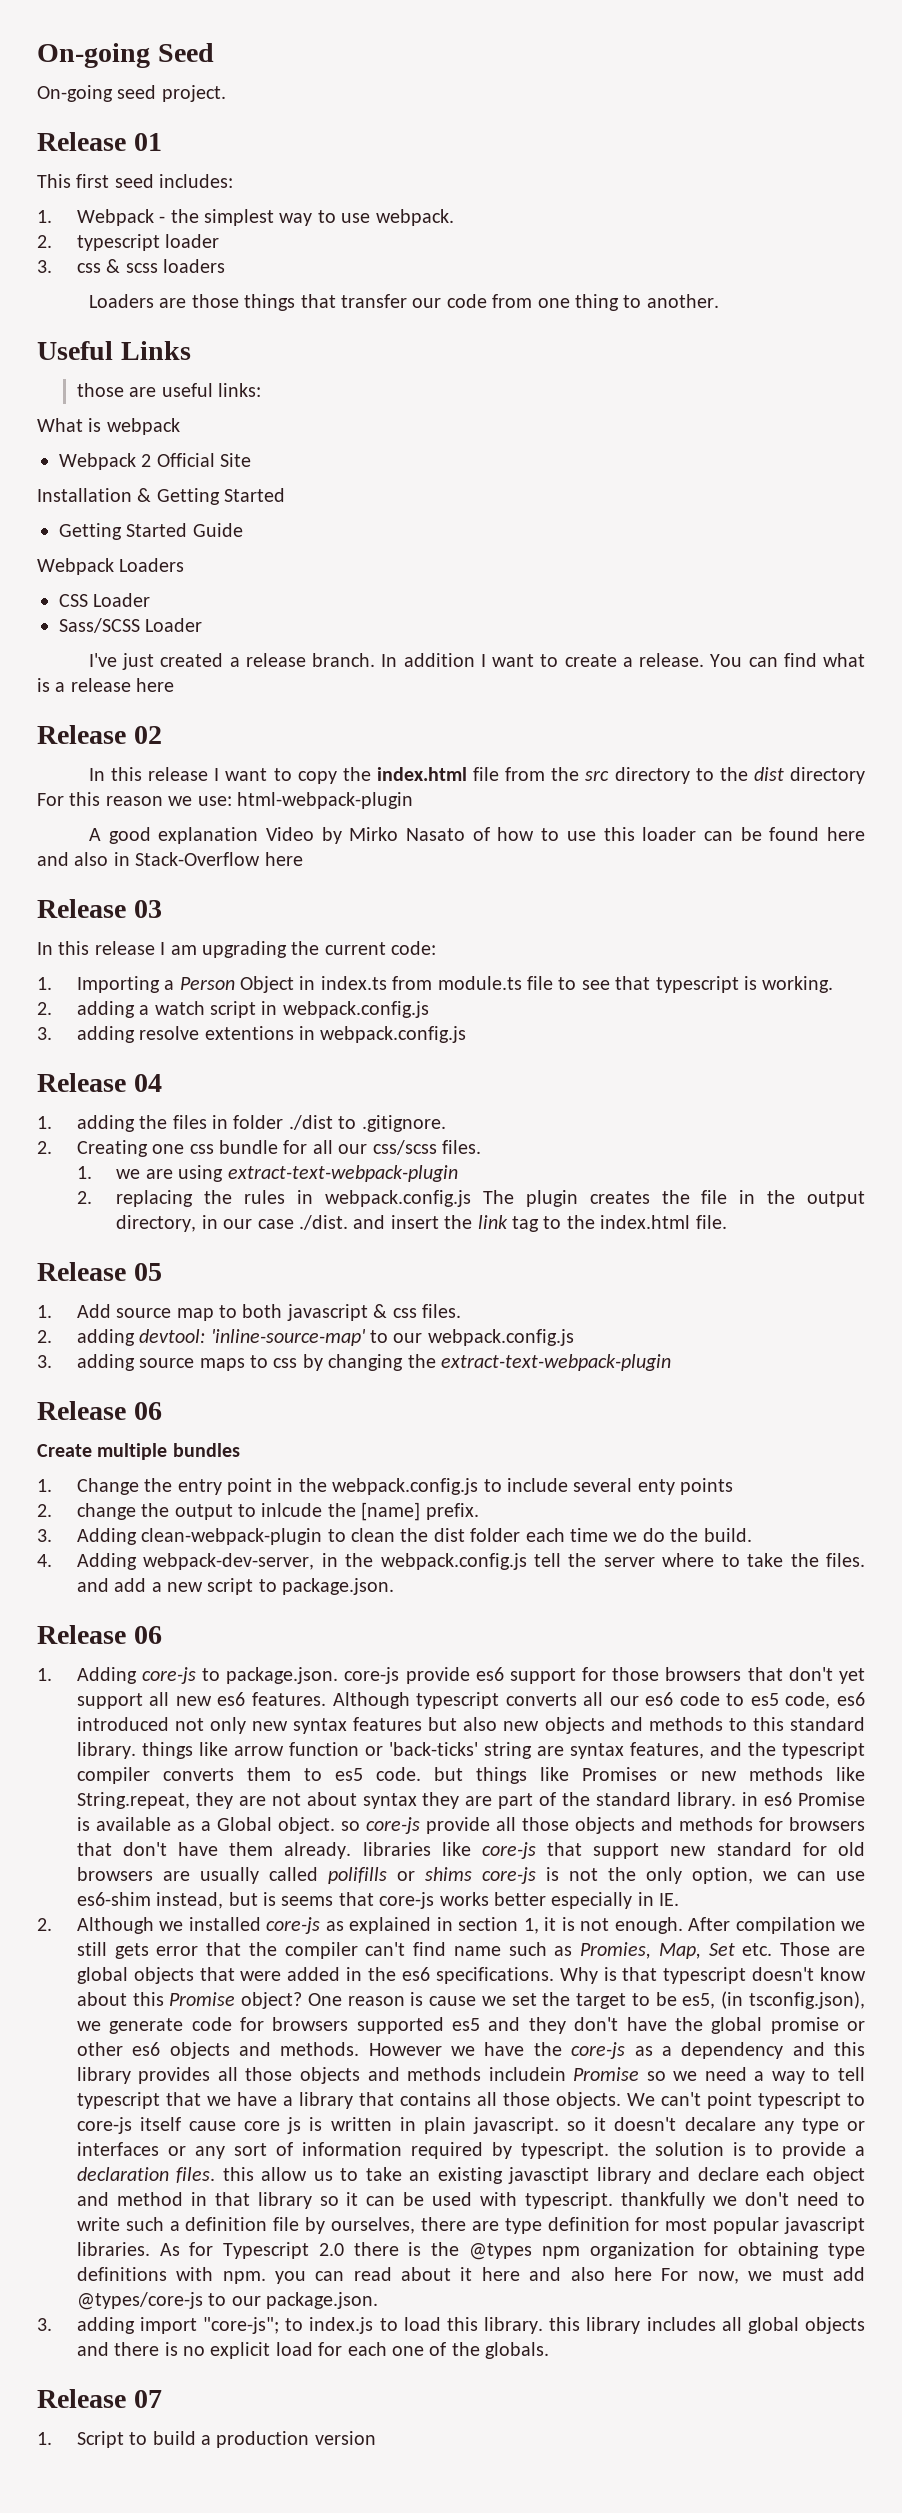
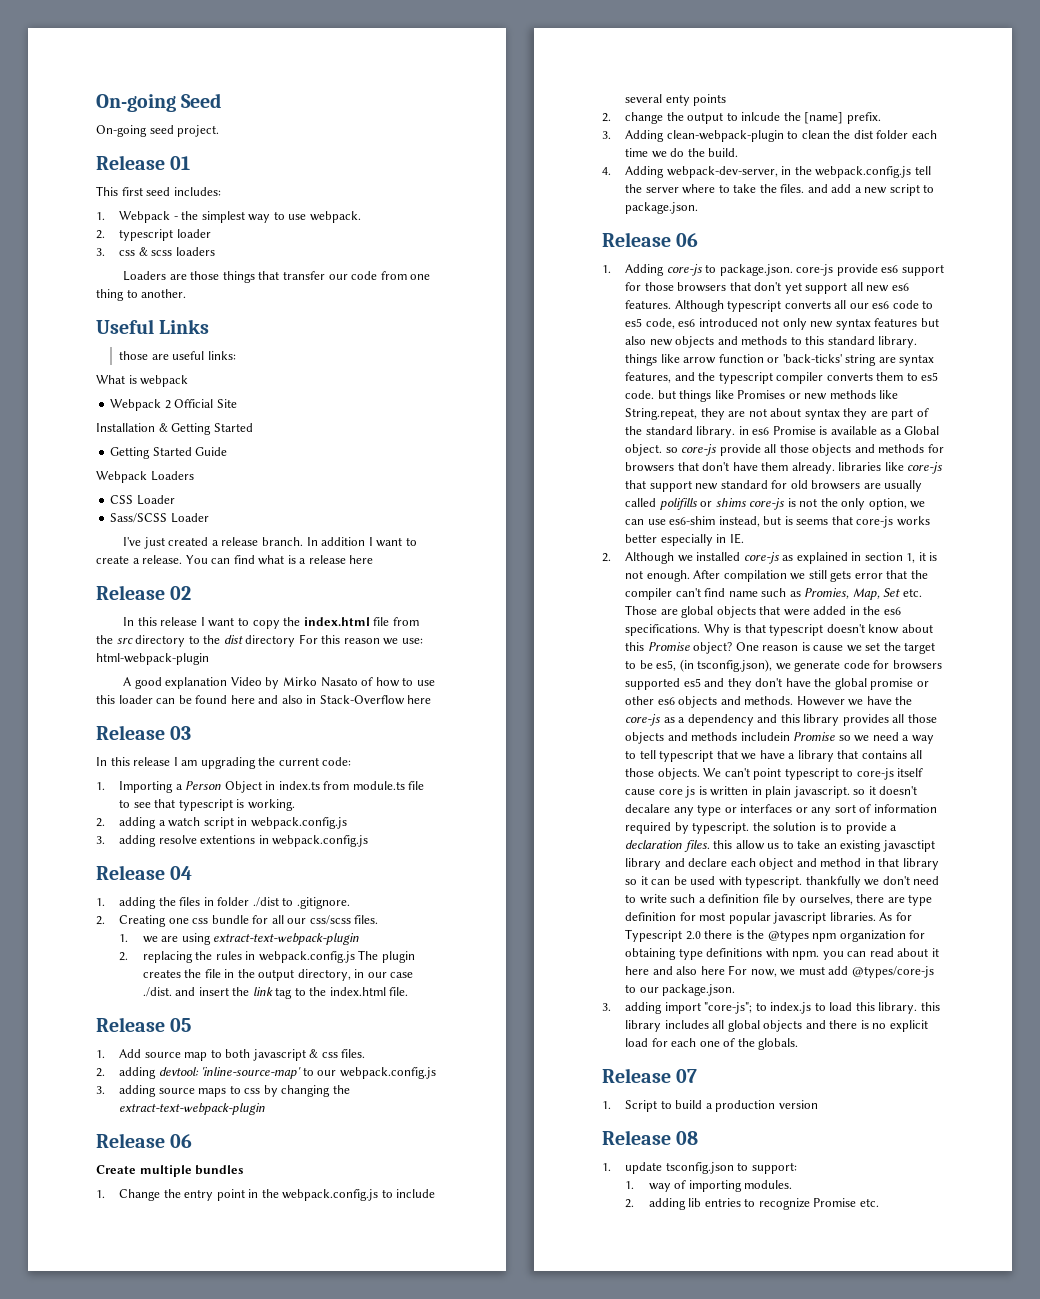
(376, 2438) none -> [602,1130,699,1145] [602,1162,797,1174] [625,1180,793,1192] [625,1198,879,1210] // Release 08 // 1. update tsconfig.json to support: // 1. way of importing modules. // 2. adding lib entries to recognize Promise etc.

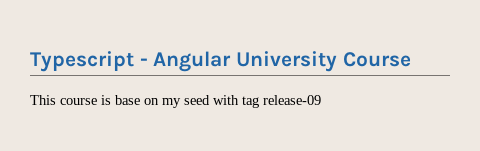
[96,93,222,112] [96,125,220,137] [96,155,191,170] [96,186,221,196] [96,211,361,223] [96,229,211,241] [96,247,215,256] [123,271,431,283] [96,289,187,301] [96,319,210,334] [119,351,236,360] [96,375,189,387] [110,399,237,411] [96,423,253,435] [110,447,228,459] [96,471,194,483] [110,495,175,505] [110,513,209,523] [123,537,417,549] [96,555,374,565] [96,585,192,600] [123,617,419,629] [96,634,423,647] [96,653,209,665] [123,677,435,689] [96,695,432,705] [96,725,192,740] [96,757,352,769] [96,781,425,793] [119,799,295,811] [96,817,347,829] [96,835,369,847] [96,865,193,880] [96,897,350,909] [96,915,379,927] [119,933,360,945] [119,950,415,963] [142,969,414,981] [142,987,409,999] [96,1017,192,1032] [96,1049,366,1061] [96,1067,436,1079] [96,1085,350,1097] [119,1103,266,1115] [96,1133,193,1148] [96,1165,244,1177] [96,1189,436,1201] [625,94,727,106] [602,112,881,124] [602,130,937,142] [625,148,739,158] [602,166,931,178] [625,184,935,196] [625,202,699,214] [602,232,699,247] [602,264,944,276] [625,282,909,294] [625,300,934,312] [625,318,939,330] [625,336,918,348] [625,354,935,366] [625,372,939,384] [625,390,899,402] [625,408,929,420] [625,426,940,438] [625,444,944,456] [625,462,944,474] [625,480,923,492] [625,498,926,510] [625,516,930,528] [625,533,744,546] [602,552,938,564] [625,570,928,582] [625,588,922,600] [625,605,901,618] [625,624,933,636] [625,642,936,654] [625,659,942,672] [625,678,929,690] [625,696,913,708] [625,714,937,726] [625,732,934,744] [625,750,923,762] [625,768,924,780] [625,786,918,798] [625,804,937,816] [625,822,898,834] [625,840,935,852] [625,858,939,870] [625,876,940,888] [625,894,933,906] [625,912,912,924] [625,929,926,942] [625,948,939,960] [625,965,934,978] [625,984,736,996] [602,1002,940,1014] [625,1020,928,1032] [625,1038,799,1050] [602,1068,698,1083] [602,1100,818,1112] [602,1130,699,1145] [602,1162,797,1174] [625,1180,793,1192] [625,1198,879,1210] On-going Seed // On-going seed project. // Release 01 // This first seed includes: // 1. Webpack - the simplest way to use webpack. // 2. typescript loader // 3. css & scss loaders // Loaders are those things that transfer our code from one thing to another. // Useful Links // those are useful links: // What is webpack // Webpack 2 Official Site // Installation & Getting Started // Getting Started Guide // Webpack Loaders // CSS Loader // Sass/SCSS Loader // I've just created a release branch. In addition I want to create a release. You can find what is a release here // Release 02 // In this release I want to copy the index.html file from the src directory to the dist directory For this reason we use: html-webpack-plugin // A good explanation Video by Mirko Nasato of how to use this loader can be found here and also in Stack-Overflow here // Release 03 // In this release I am upgrading the current code: // 1. Importing a Person Object in index.ts from module.ts file to see that typescript is working. // 2. adding a watch script in webpack.config.js // 3. adding resolve extentions in webpack.config.js // Release 04 // 1. adding the files in folder ./dist to .gitignore. // 2. Creating one css bundle for all our css/scss files. // 1. we are using extract-text-webpack-plugin // 2. replacing the rules in webpack.config.js The plugin creates the file in the output directory, in our case ./dist. and insert the link tag to the index.html file. // Release 05 // 1. Add source map to both javascript & css files. // 2. adding devtool: 'inline-source-map' to our webpack.config.js // 3. adding source maps to css by changing the extract-text-webpack-plugin // Release 06 // Create multiple bundles // 1. Change the entry point in the webpack.config.js to include several enty points // 2. change the output to inlcude the [name] prefix. // 3. Adding clean-webpack-plugin to clean the dist folder each time we do the build. // 4. Adding webpack-dev-server, in the webpack.config.js tell the server where to take the files. and add a new script to package.json. // Release 06 // 1. Adding core-js to package.json. core-js provide es6 support for those browsers that don't yet support all new es6 features. Although typescript converts all our es6 code to es5 code, es6 introduced not only new syntax features but also new objects and methods to this standard library. things like arrow function or 'back-ticks' string are syntax features, and the typescript compiler converts them to es5 code. but things like Promises or new methods like String.repeat, they are not about syntax they are part of the standard library. in es6 Promise is available as a Global object. so core-js provide all those objects and methods for browsers that don't have them already. libraries like core-js that support new standard for old browsers are usually called polifills or shims core-js is not the only option, we can use es6-shim instead, but is seems that core-js works better especially in IE. // 2. Although we installed core-js as explained in section 1, it is not enough. After compilation we still gets error that the compiler can't find name such as Promies, Map, Set etc. Those are global objects that were added in the es6 specifications. Why is that typescript doesn't know about this Promise object? One reason is cause we set the target to be es5, (in tsconfig.json), we generate code for browsers supported es5 and they don't have the global promise or other es6 objects and methods. However we have the core-js as a dependency and this library provides all those objects and methods includein Promise so we need a way to tell typescript that we have a library that contains all those objects. We can't point typescript to core-js itself cause core js is written in plain javascript. so it doesn't decalare any type or interfaces or any sort of information required by typescript. the solution is to provide a declaration files. this allow us to take an existing javasctipt library and declare each object and method in that library so it can be used with typescript. thankfully we don't need to write such a definition file by ourselves, there are type definition for most popular javascript libraries. As for Typescript 2.0 there is the @types npm organization for obtaining type definitions with npm. you can read about it here and also here For now, we must add @types/core-js to our package.json. // 3. adding import "core-js"; to index.js to load this library. this library includes all global objects and there is no explicit load for each one of the globals. // Release 07 // 1. Script to build a production version // Release 08 // 1. update tsconfig.json to support: // 1. way of importing modules. // 2. adding lib entries to recognize Promise etc. -> [30,51,411,72] [30,95,321,108] Typescript - Angular University Course // This course is base on my seed with tag release-09

